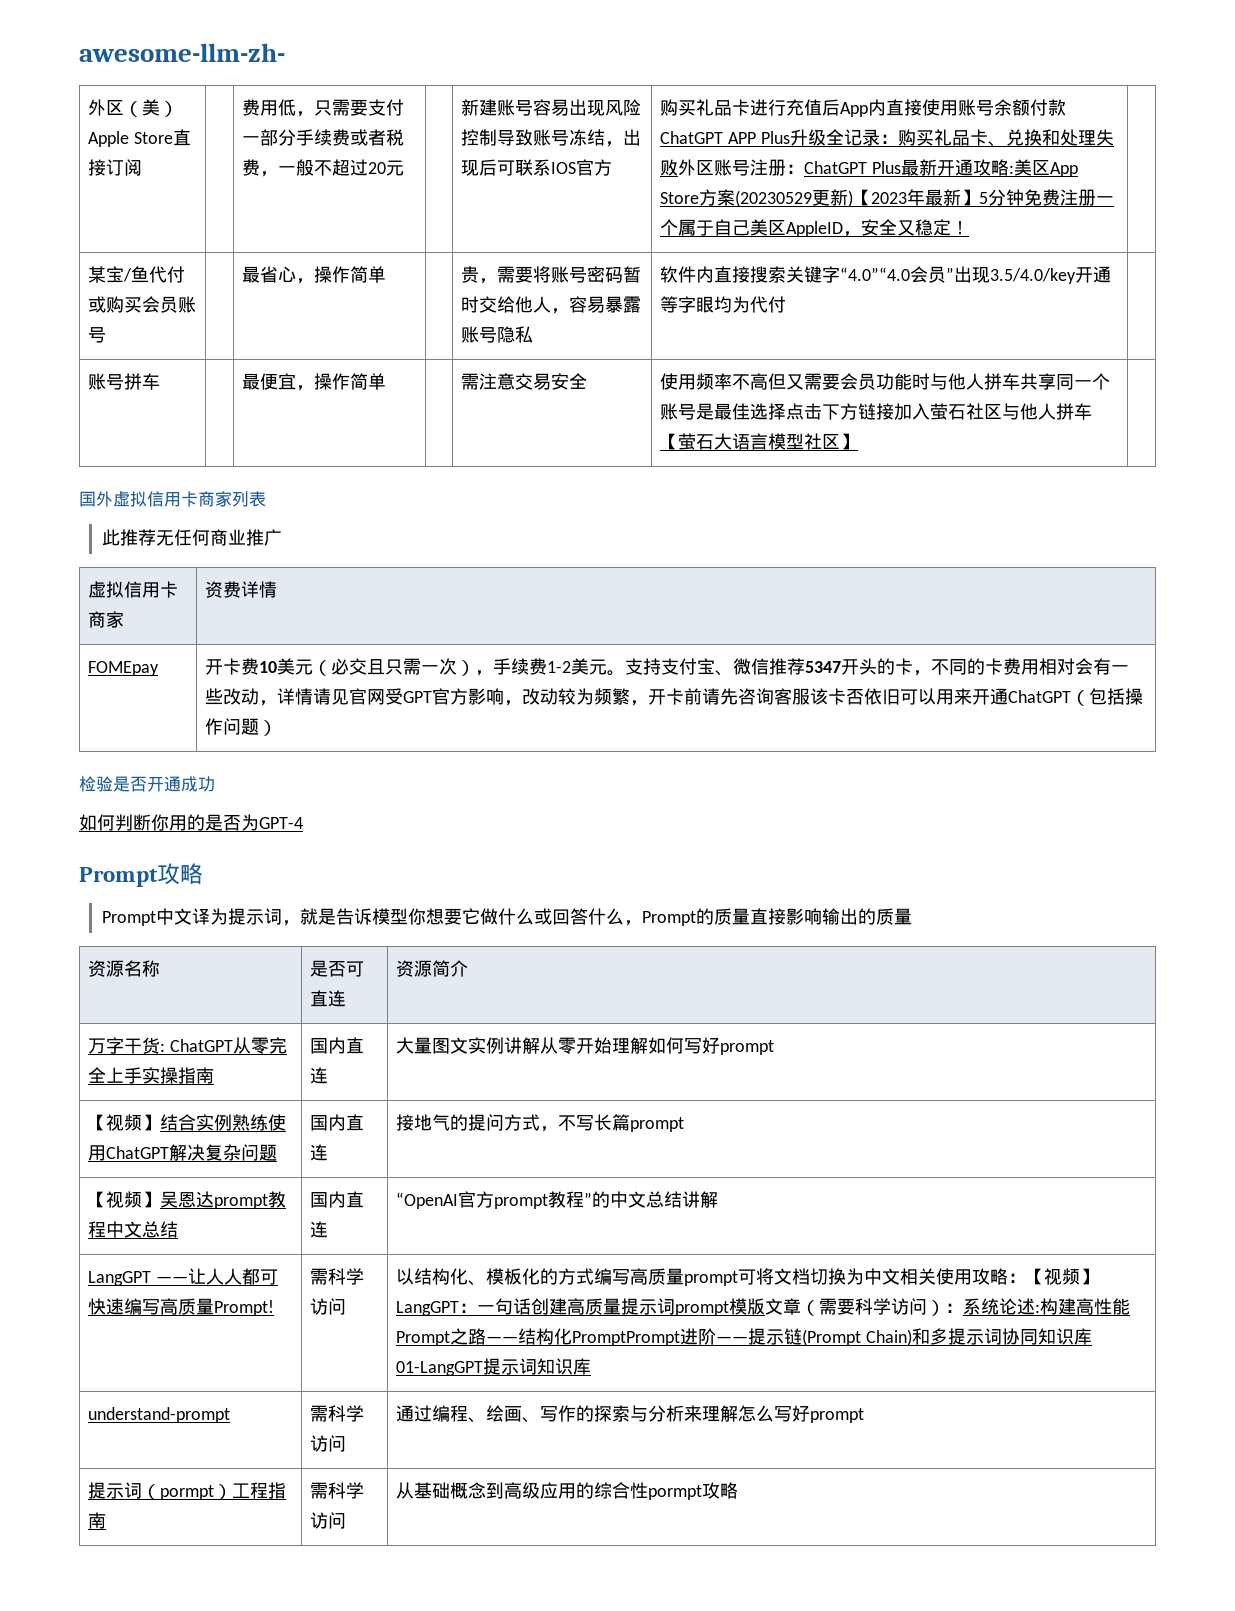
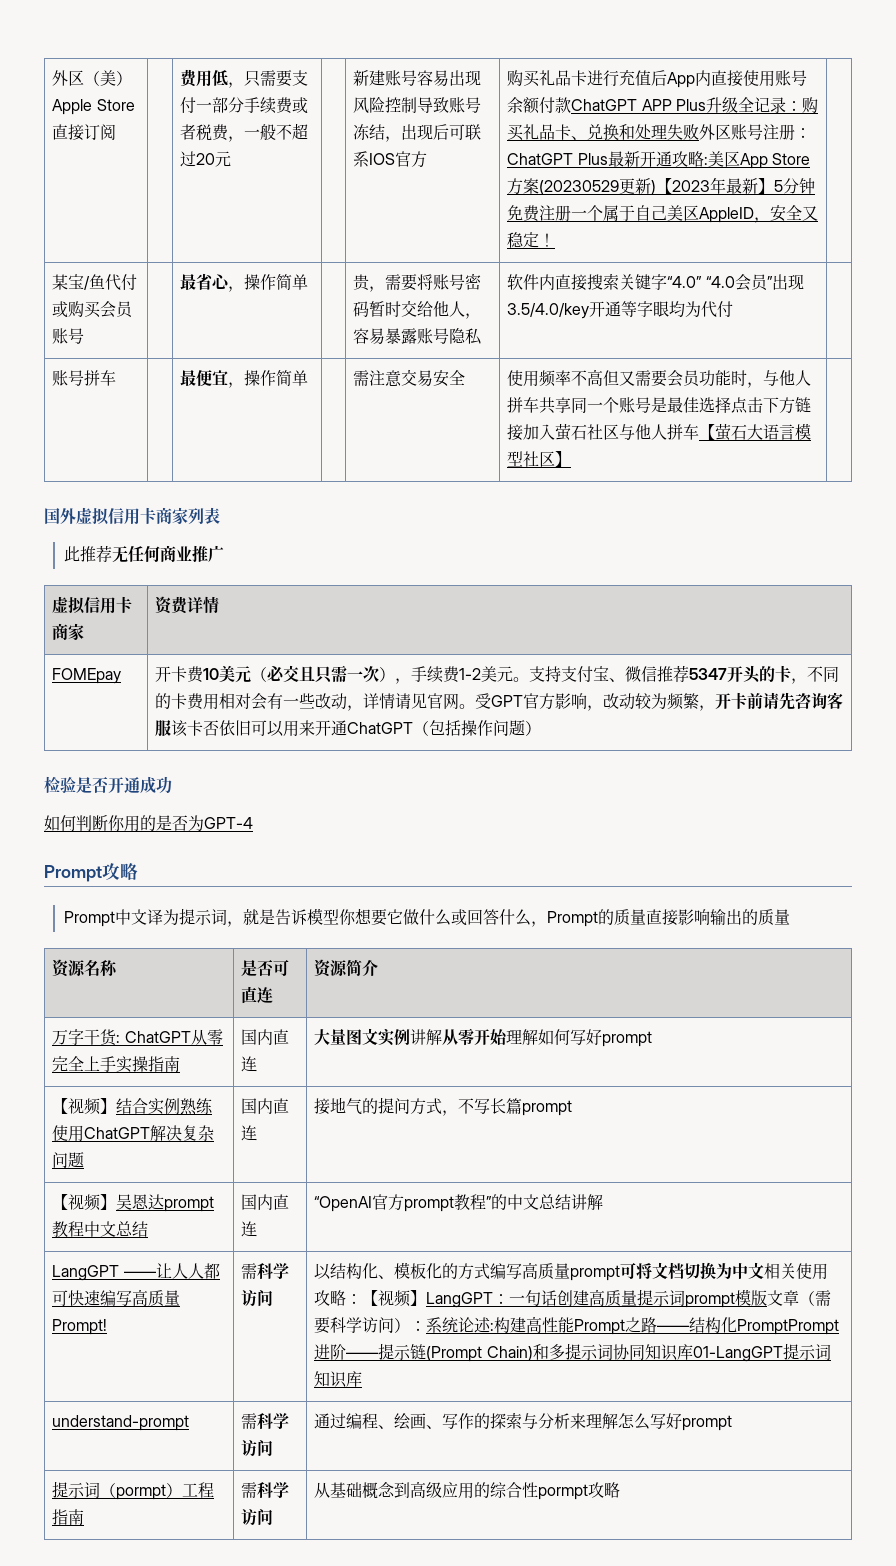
[79,43,285,62] awesome-llm-zh- // -> (52, 78) none
[840,267,911,281] “4.0”“4.0 -> [667,276,735,288] “4.0” “4.0
(931, 381) none -> [747,382,764,388] ，
(386, 697) none -> [459,704,476,709] 。

